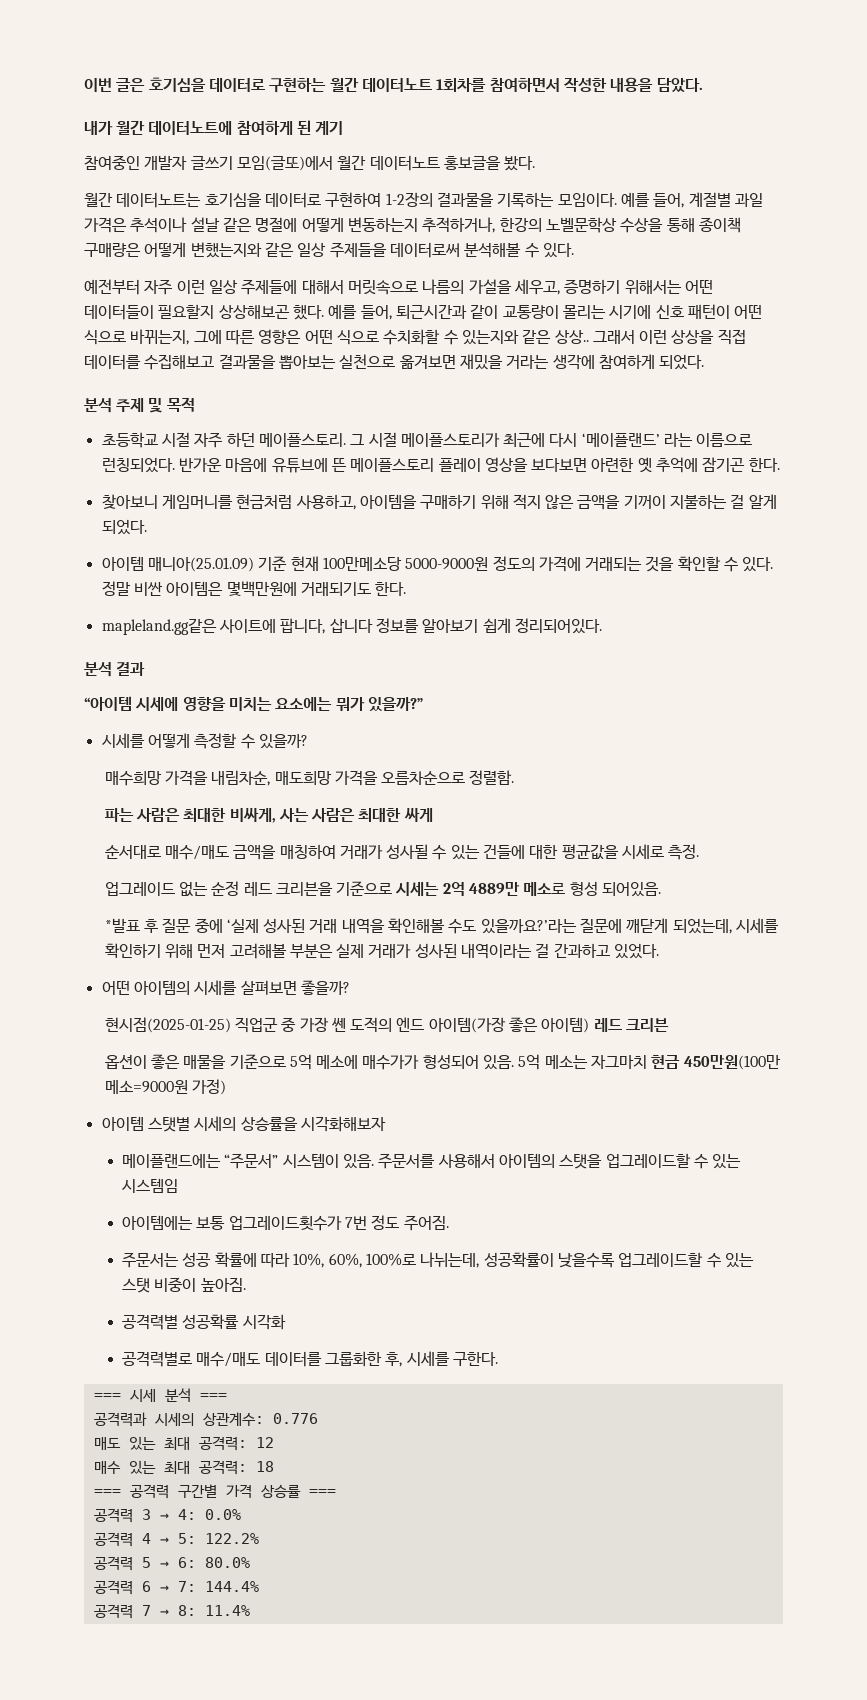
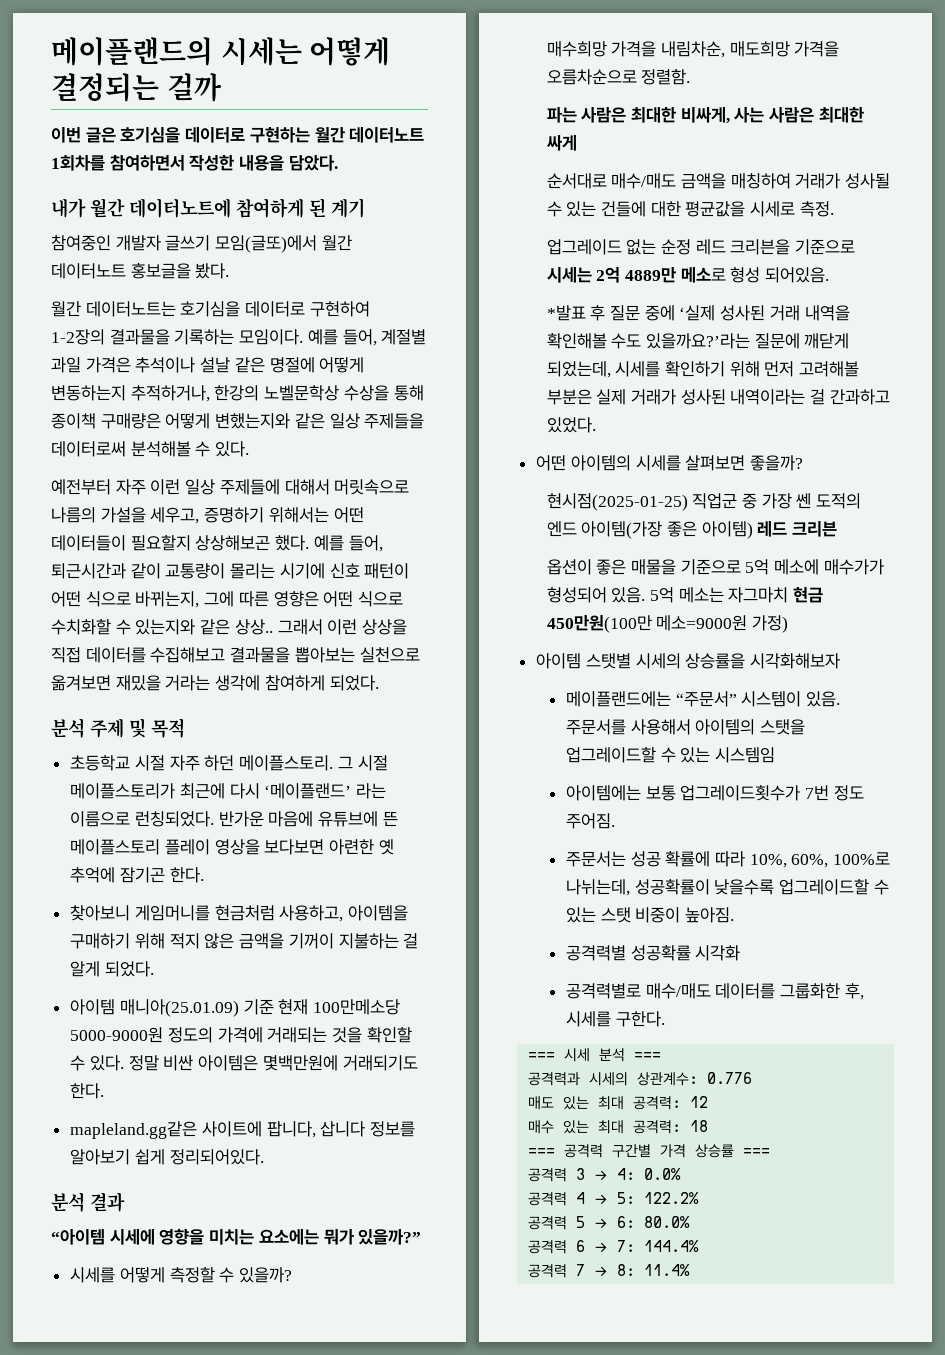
(84, 85) none -> [51,37,391,66] [51,73,222,102] 메이플랜드의 시세는 어떻게 결정되는 걸까 //

